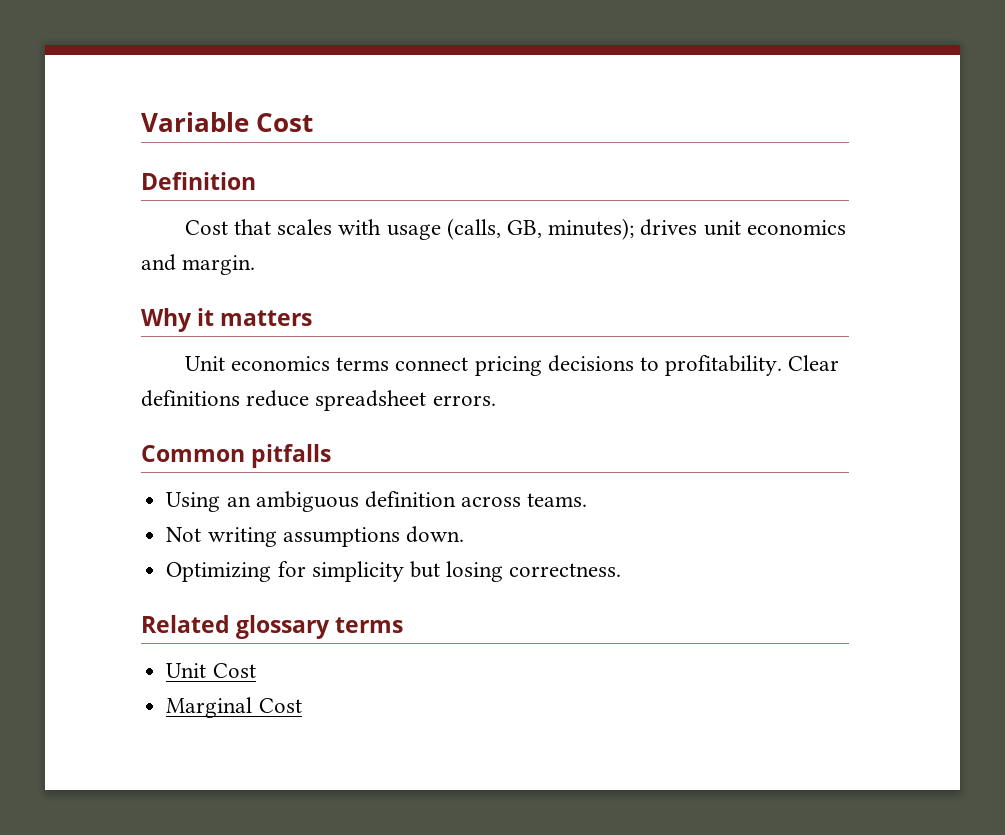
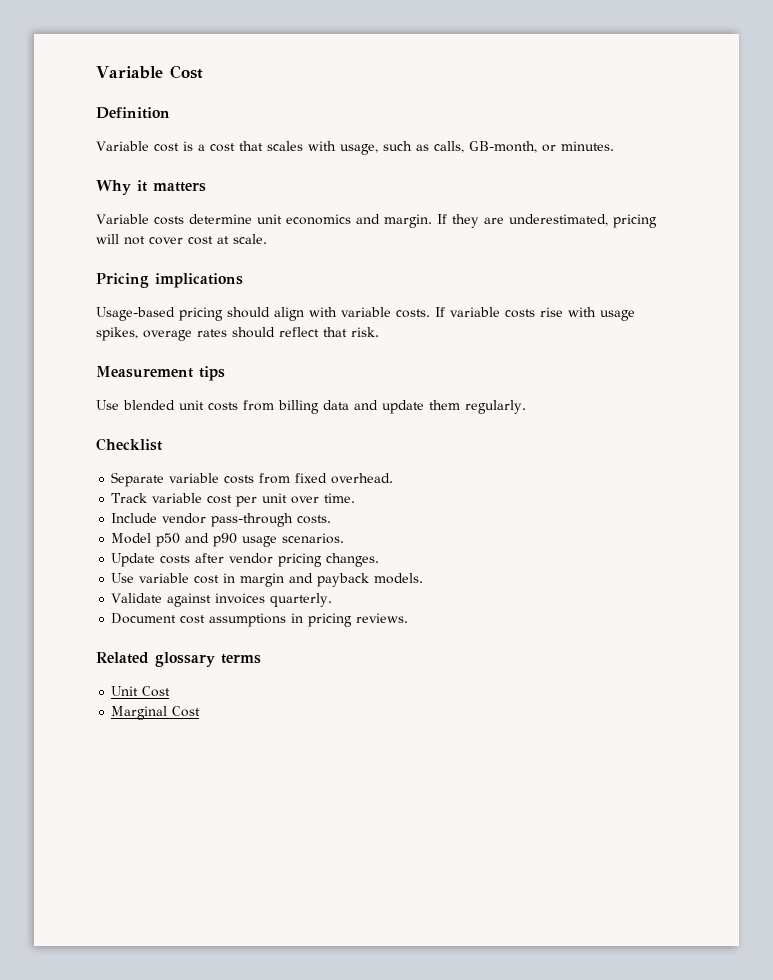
[184,218,846,240] [141,254,256,275] [141,308,313,332] [184,355,840,376] [141,390,496,411] [141,444,332,468] [166,491,588,512] [166,526,464,547] [166,561,622,582] Cost that scales with usage (calls, GB, minutes); drives unit economics and margin. // Why it matters // Unit economics terms connect pricing decisions to profitability. Clear definitions reduce spreadsheet errors. // Common pitfalls // Using an ambiguous definition across teams. // Not writing assumptions down. // Optimizing for simplicity but losing correctness. -> [96,141,614,155] [96,180,206,195] [96,214,657,228] [96,234,267,245] [96,273,243,288] [96,307,635,321] [96,327,379,341] [96,366,225,381] [96,400,526,414] [96,438,162,451] [111,472,394,487] [111,493,356,507] [111,513,332,527] [111,533,345,547] [111,553,380,567] [111,573,424,587] [111,593,333,607] [111,613,409,627] Variable cost is a cost that scales with usage, such as calls, GB-month, or minutes. // Why it matters // Variable costs determine unit economics and margin. If they are underestimated, pricing will not cover cost at scale. // Pricing implications // Usage-based pricing should align with variable costs. If variable costs rise with usage spikes, overage rates should reflect that risk. // Measurement tips // Use blended unit costs from billing data and update them regularly. // Checklist // Separate variable costs from fixed overhead. // Track variable cost per unit over time. // Include vendor pass-through costs. // Model p50 and p90 usage scenarios. // Update costs after vendor pricing changes. // Use variable cost in margin and payback models. // Validate against invoices quarterly. // Document cost assumptions in pricing reviews.

